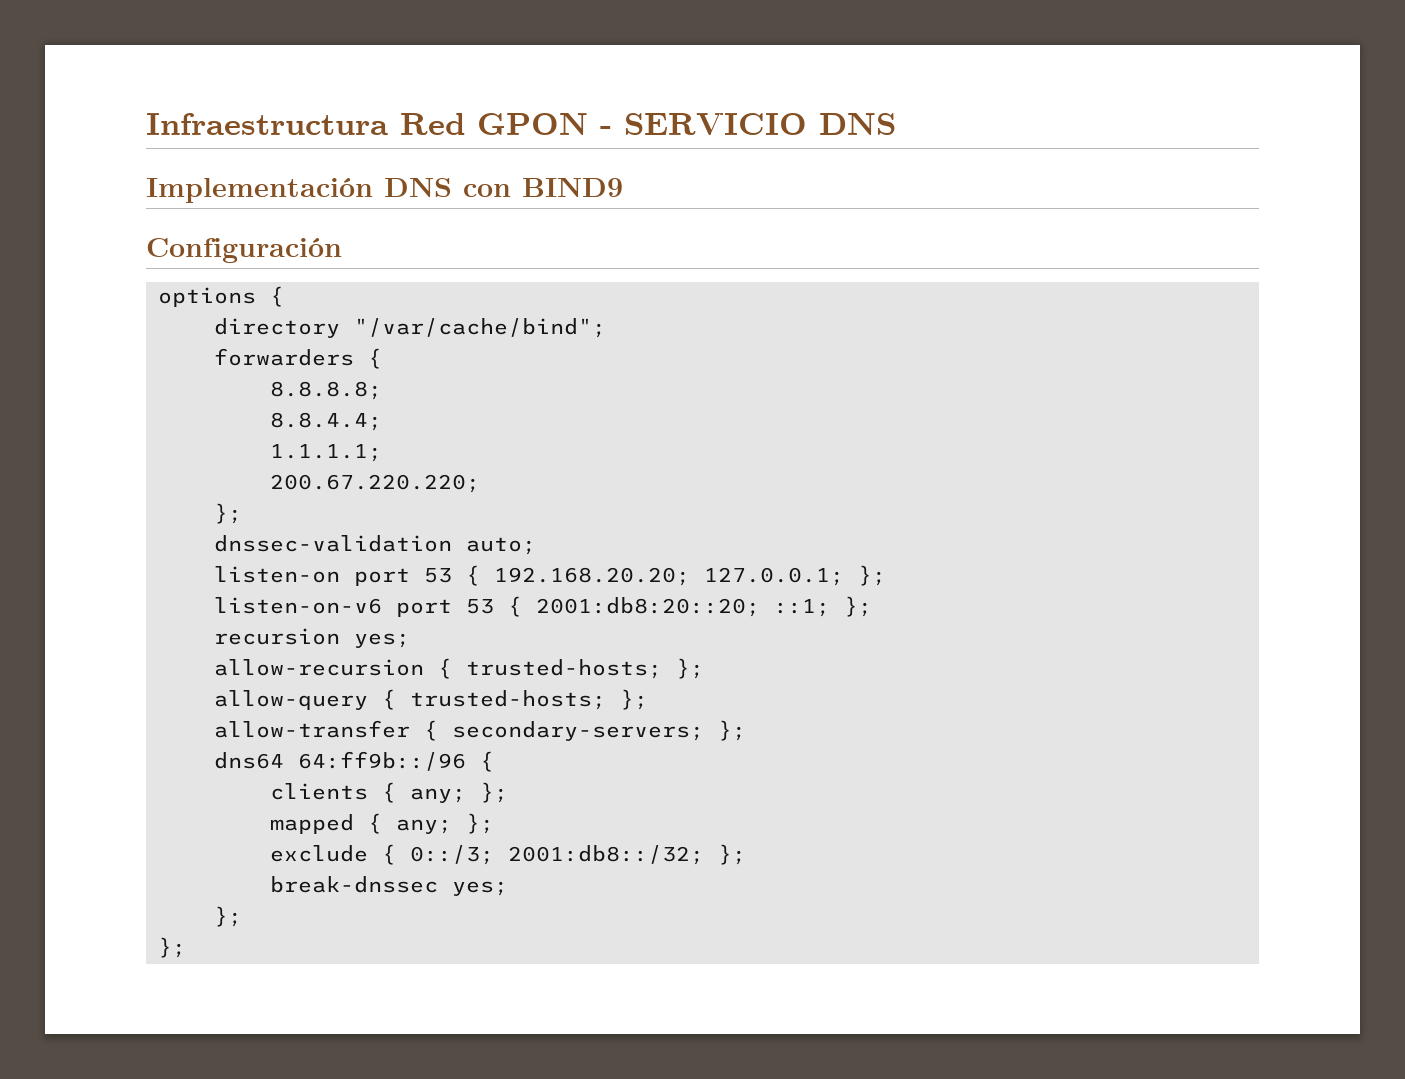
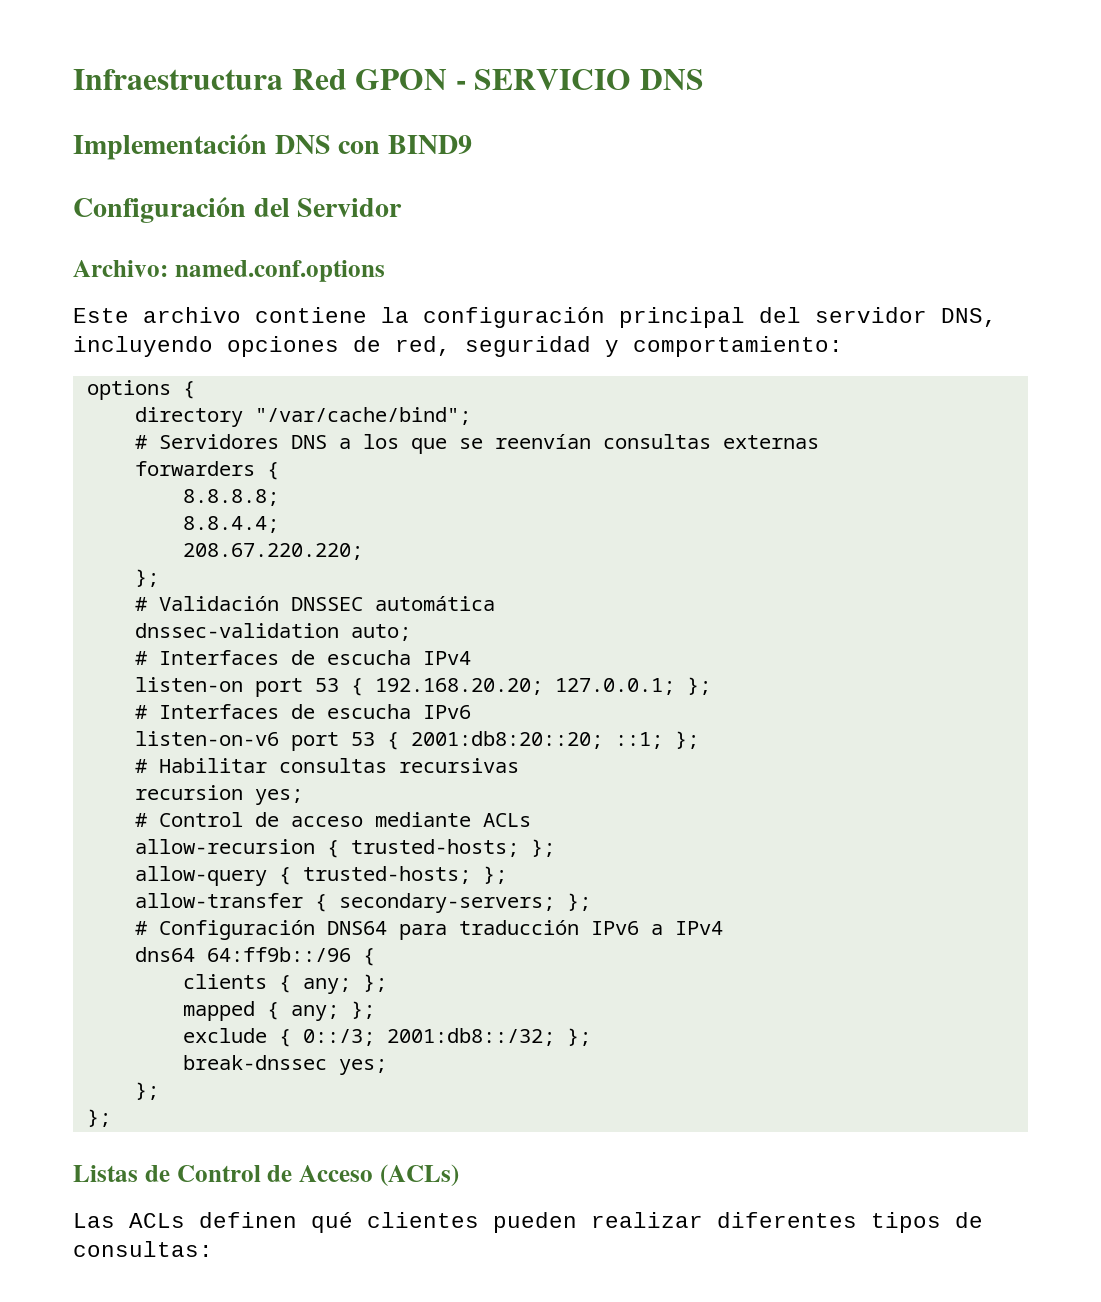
[158,286,285,307] [214,318,607,338] // options { // directory "/var/cache/bind"; -> [253,198,403,217] [73,260,385,282] [73,307,997,328] [73,336,843,357] [86,380,195,400] [134,407,471,427] [134,434,819,454] del Servidor // Archivo: named.conf.options // Este archivo contiene la configuración principal del servidor DNS, incluyendo opciones de red, seguridad y comportamiento: // options { // directory "/var/cache/bind"; // # Servidores DNS a los que se reenvían consultas externas
[270,444,383,462] [270,474,481,493] [214,503,243,524] [214,535,537,555] 1.1.1.1; // 200.67.220.220; // }; // dnssec-validation auto; -> [182,543,363,560] [134,569,159,587] [134,596,495,611] [134,623,411,641] [134,650,471,665] 208.67.220.220; // }; // # Validación DNSSEC automática // dnssec-validation auto; // # Interfaces de escucha IPv4
(887, 575) none -> [134,704,471,719] // # Interfaces de escucha IPv6
[214,628,411,648] recursion yes; -> [134,758,519,773] [134,785,303,805] [134,812,531,827] # Habilitar consultas recursivas // recursion yes; // # Control de acceso mediante ACLs
(747, 730) none -> [134,920,723,940] // # Configuración DNS64 para traducción IPv6 a IPv4
(187, 947) none -> [73,1164,459,1187] [73,1212,983,1233] [73,1241,213,1257] // Listas de Control de Acceso (ACLs) // Las ACLs definen qué clientes pueden realizar diferentes tipos de consultas:

